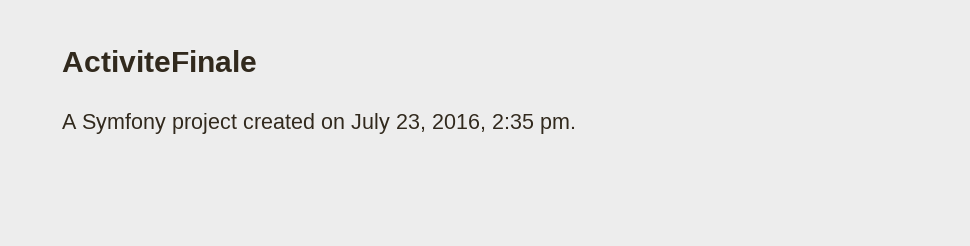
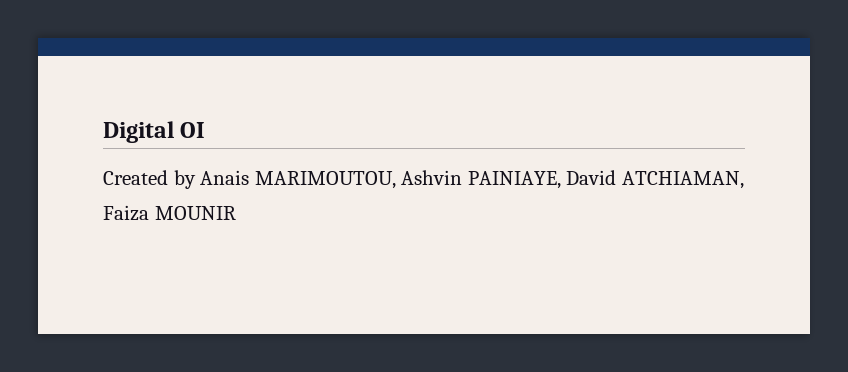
[62,50,257,72] [62,113,576,134] ActiviteFinale // A Symfony project created on July 23, 2016, 2:35 pm. -> [103,121,206,143] [103,170,744,189] [103,205,236,221] Digital OI // Created by Anais MARIMOUTOU, Ashvin PAINIAYE, David ATCHIAMAN, Faiza MOUNIR

